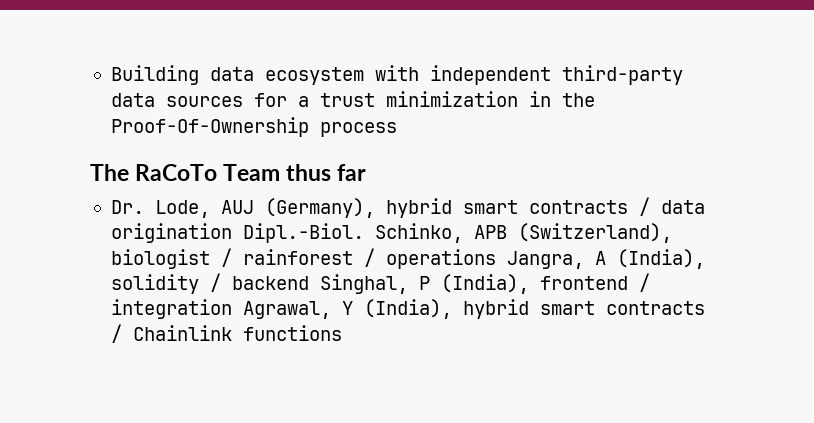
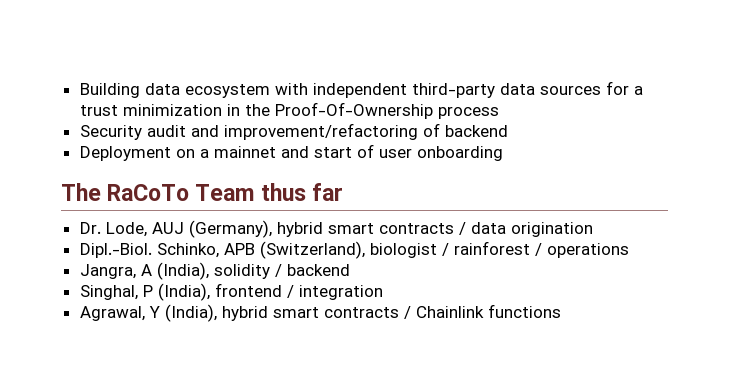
(397, 129) none -> [79,123,508,140] [79,144,503,161] // Security audit and improvement/refactoring of backend // Deployment on a mainnet and start of user onboarding
(232, 233) none -> (593, 229) //
(496, 259) none -> (629, 250) //
(309, 283) none -> (350, 270) //
(232, 309) none -> (383, 292) //

